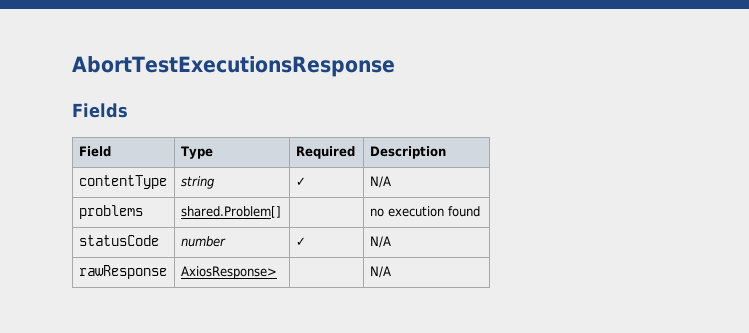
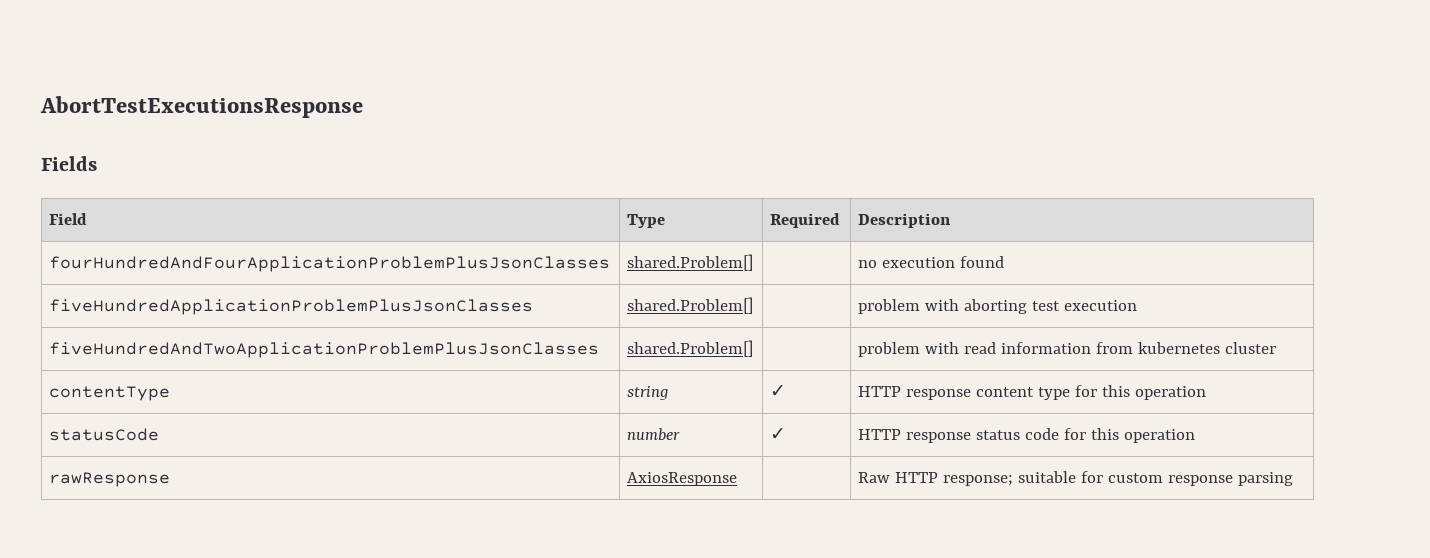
[78,175,167,189] [180,176,214,189] [295,177,306,186] [369,176,391,188] [78,205,143,219] contentType | string | ✓ | N/A // problems -> [49,256,611,272] fourHundredAndFourApplicationProblemPlusJsonClasses
[78,235,159,246] [180,236,226,247] [295,237,306,246] [369,236,391,248] [78,265,167,279] [180,266,277,279] [369,266,391,278] statusCode | number | ✓ | N/A // rawResponse | AxiosResponse> | | N/A -> [49,299,534,315] [627,297,754,314] [858,299,1138,314] [49,342,600,358] [627,340,754,357] [858,342,1277,357] [49,386,171,401] [627,386,669,400] [770,385,787,397] [858,385,1207,400] [49,428,160,441] [627,428,681,441] [770,428,787,440] [858,428,1196,443] [49,472,171,487] [627,472,738,486] [858,471,1294,486] fiveHundredApplicationProblemPlusJsonClasses | shared.Problem[] | | problem with aborting test execution // fiveHundredAndTwoApplicationProblemPlusJsonClasses | shared.Problem[] | | problem with read information from kubernetes cluster // contentType | string | ✓ | HTTP response content type for this operation // statusCode | number | ✓ | HTTP response status code for this operation // rawResponse | AxiosResponse | | Raw HTTP response; suitable for custom response parsing

